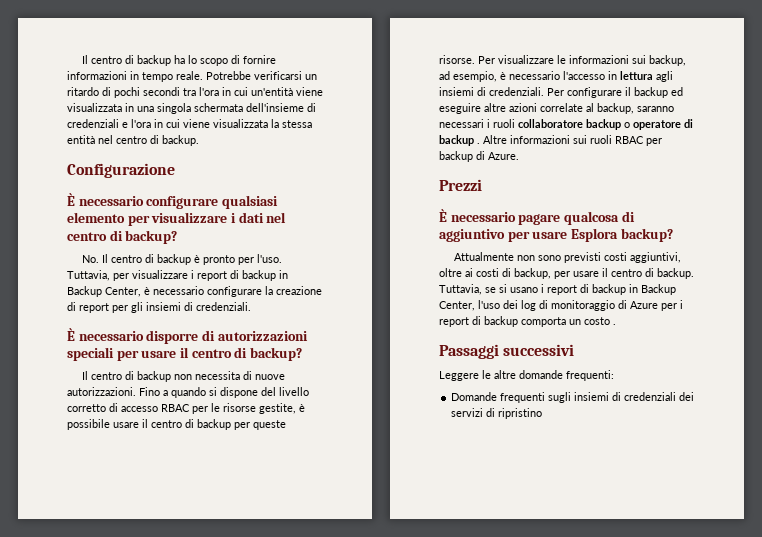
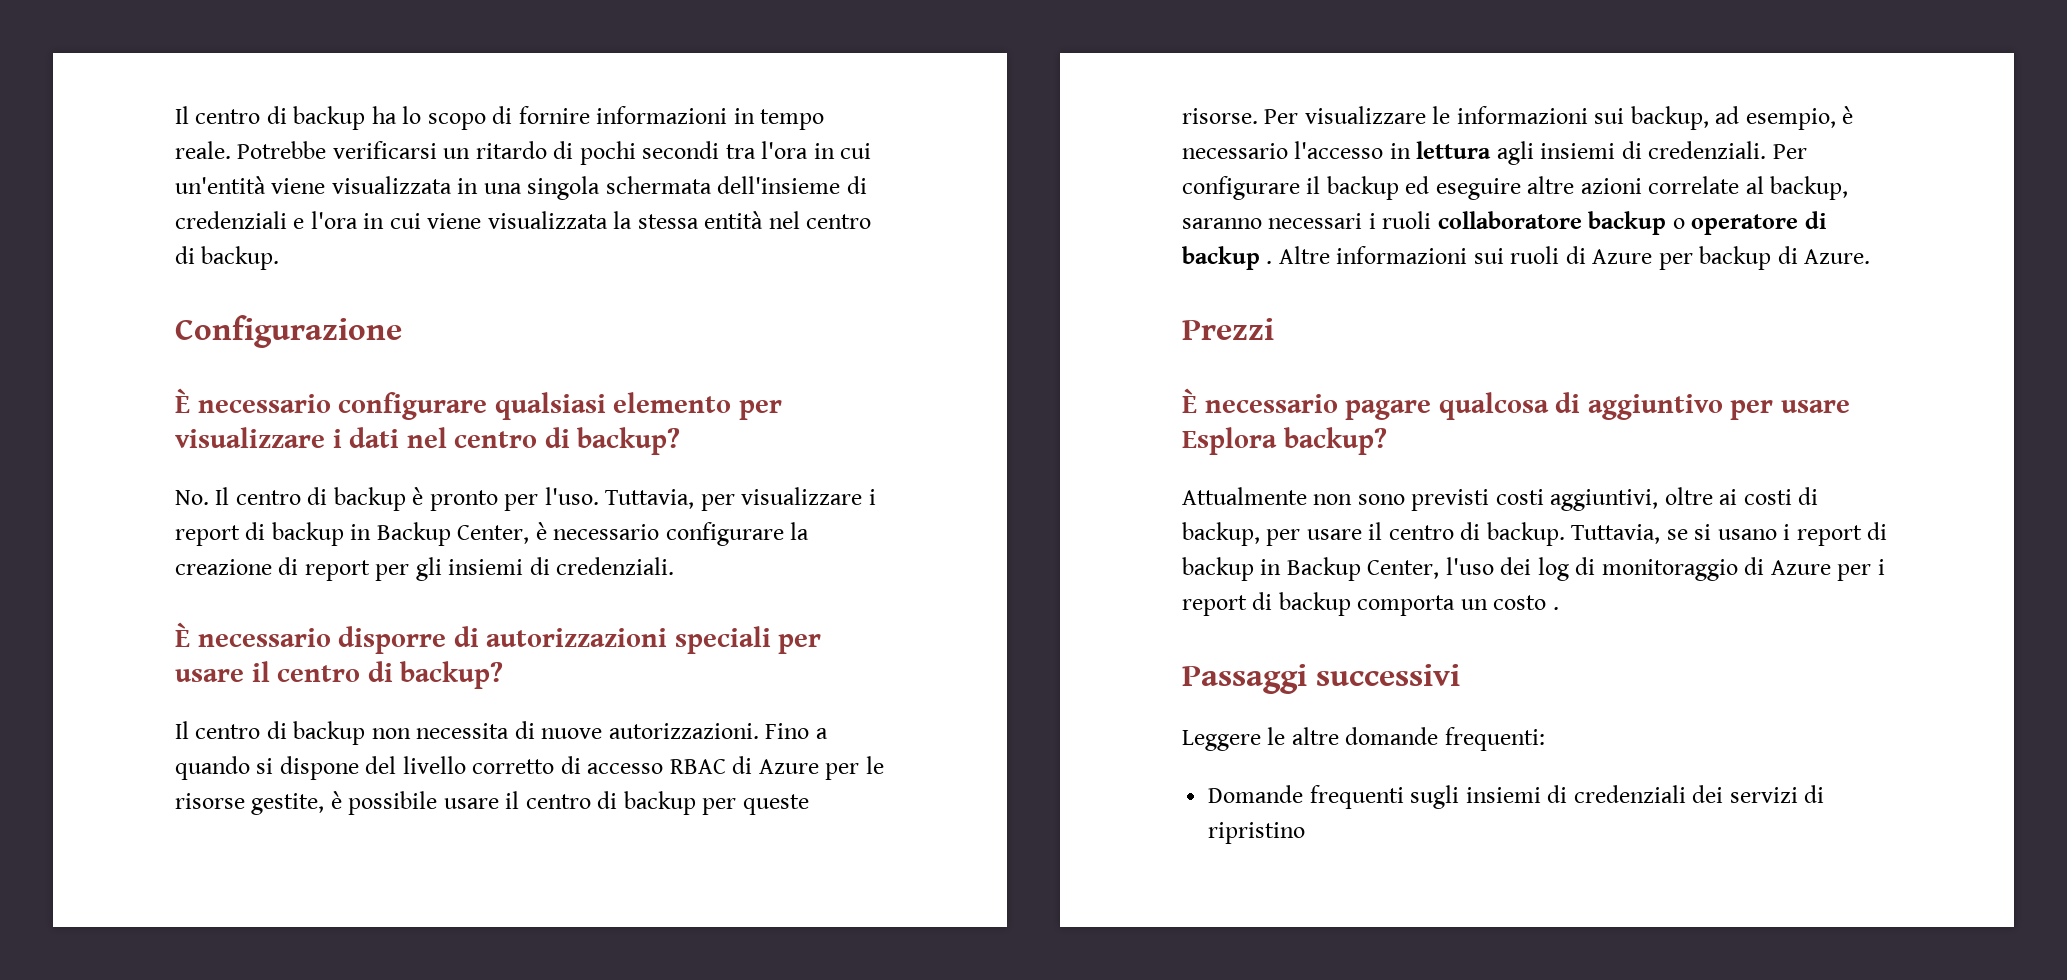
(190, 408) none -> [732,756,819,774] di Azure
[615,136,644,144] RBAC -> [1565,246,1653,264] di Azure

